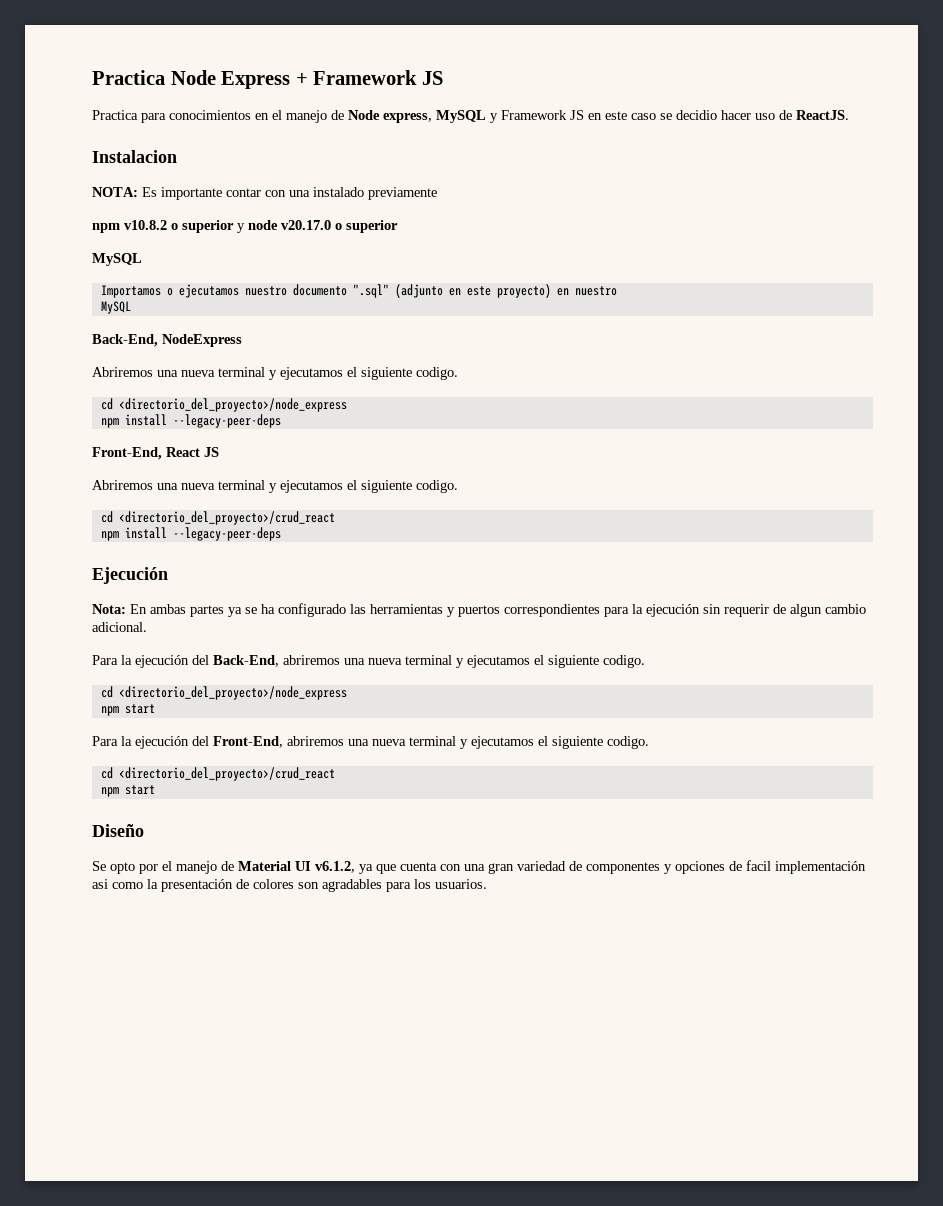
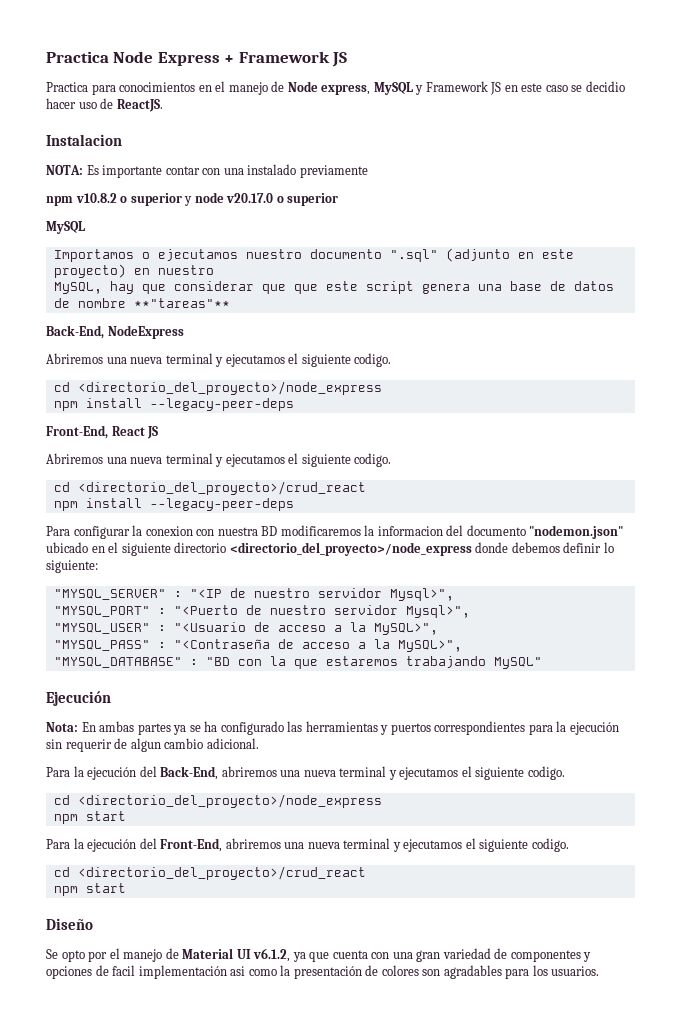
[100,301,131,314] MySQL -> [53,281,614,294] [53,298,230,308] MySQL, hay que considerar que que este script genera una base de datos de nombre **"tareas"**
(281, 534) none -> [46,525,624,539] [46,542,614,556] [46,560,98,573] [53,588,454,601] [53,605,470,618] [53,622,438,635] [53,639,462,652] [53,656,542,669] // Para configurar la conexion con nuestra BD modificaremos la informacion del documento "nodemon.json" ubicado en el siguiente directorio <directorio_del_proyecto>/node_express donde debemos definir lo siguiente: // "MYSQL_SERVER" : "<IP de nuestro servidor Mysql>", // "MYSQL_PORT" : "<Puerto de nuestro servidor Mysql>", // "MYSQL_USER" : "<Usuario de acceso a la MySQL>", // "MYSQL_PASS" : "<Contraseña de acceso a la MySQL>", // "MYSQL_DATABASE" : "BD con la que estaremos trabajando MySQL"

